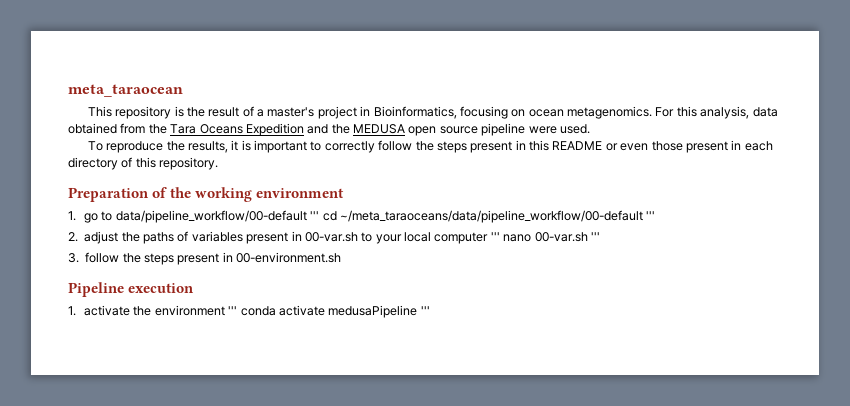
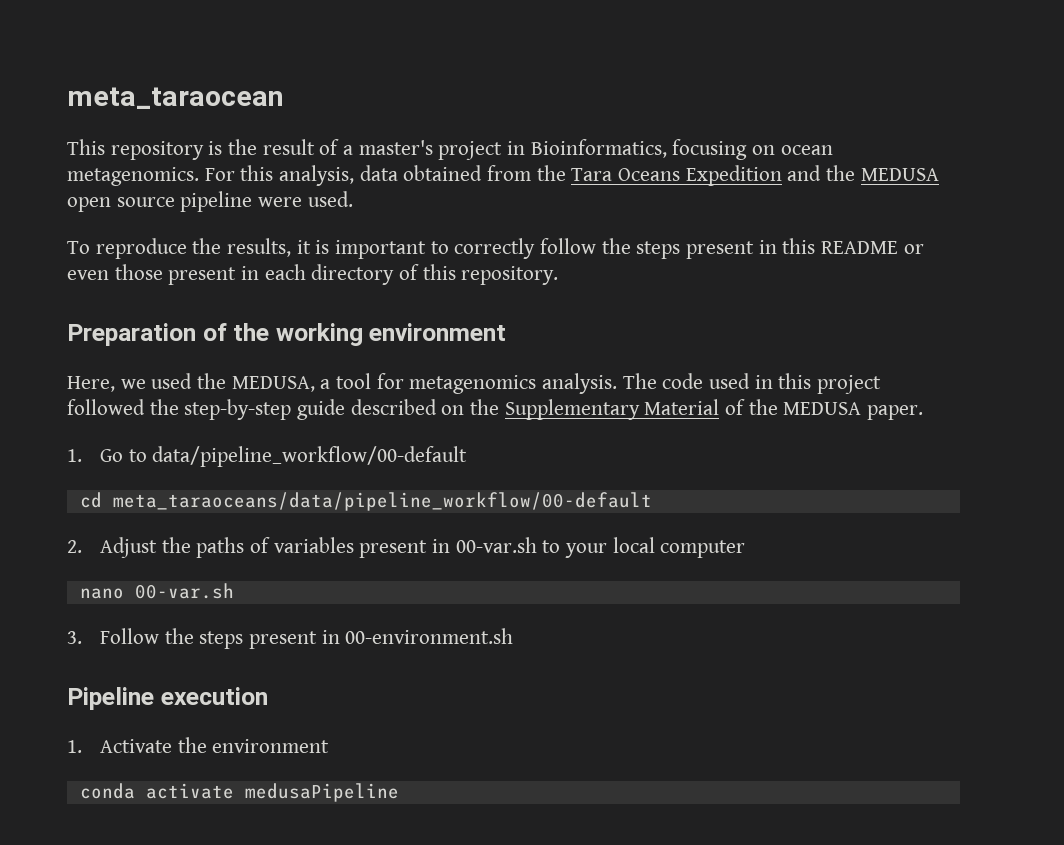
[68,211,99,223] // 1. go -> [67,373,882,394] [67,399,924,420] [67,449,123,462] // Here, we used the MEDUSA, a tool for metagenomics analysis. The code used in this project followed the step-by-step guide described on the Supplementary Material of the MEDUSA paper. // 1. Go
[310,210,656,223] ''' cd ~/meta_taraoceans/data/pipeline_workflow/00-default ''' -> [79,492,652,511] // cd meta_taraoceans/data/pipeline_workflow/00-default
[84,231,119,244] adjust -> [99,537,157,558] Adjust
[490,232,500,241] ''' -> (746, 549) //
[590,232,600,241] ''' -> (234, 591) none
[85,252,120,263] follow -> [99,628,159,644] Follow
[84,305,131,316] activate -> [99,739,172,753] Activate
[228,306,238,315] ''' -> (330, 746) //
[420,306,430,315] ''' -> (399, 792) none

